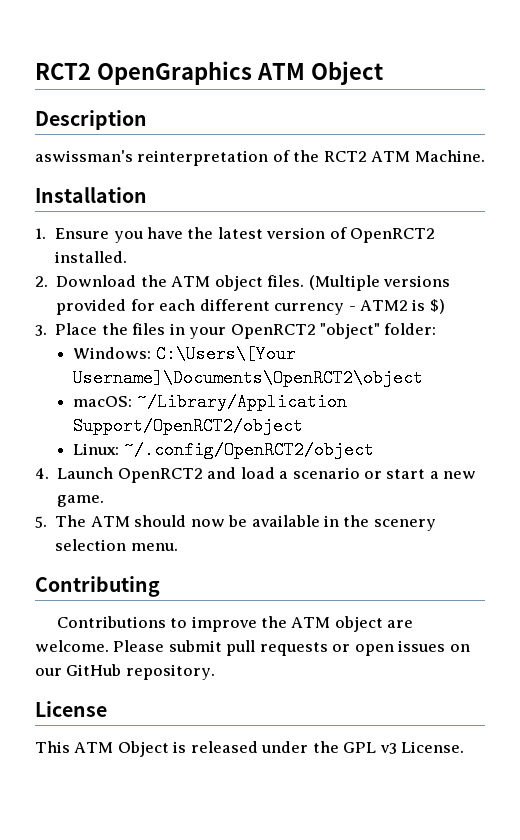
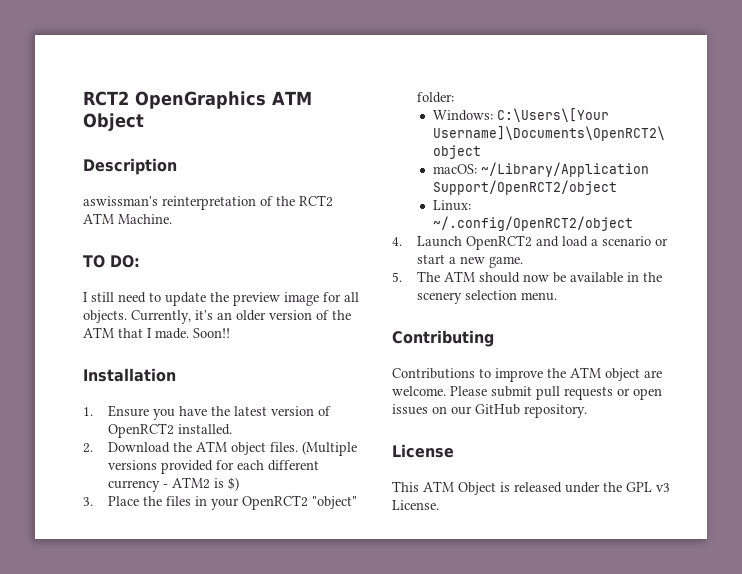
(485, 156) none -> [83,255,140,268] [83,292,359,306] [83,310,351,324] [83,327,230,339] // TO DO: // I still need to update the preview image for all objects. Currently, it's an older version of the ATM that I made. Soon!!

